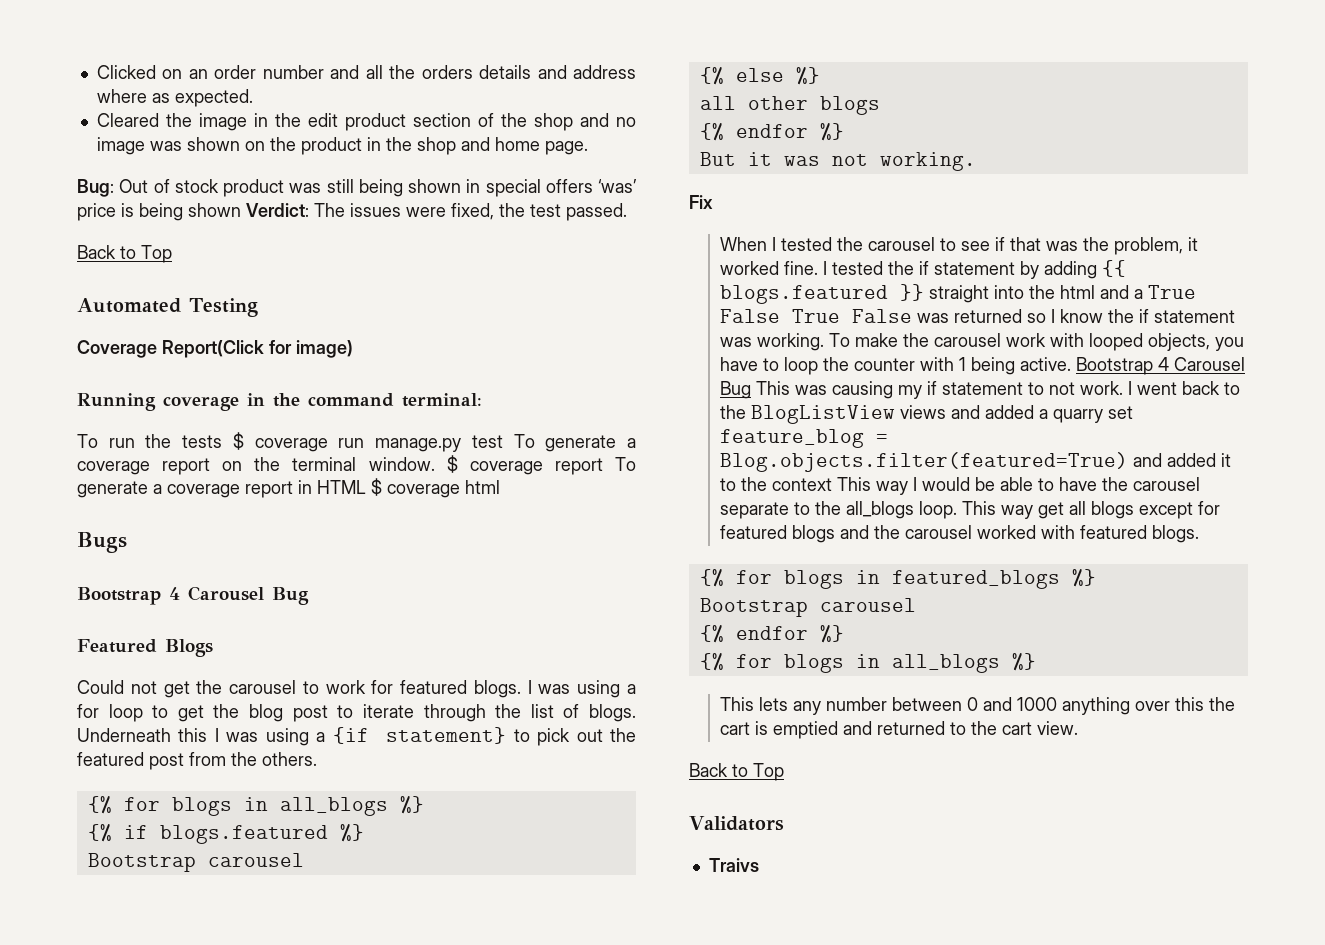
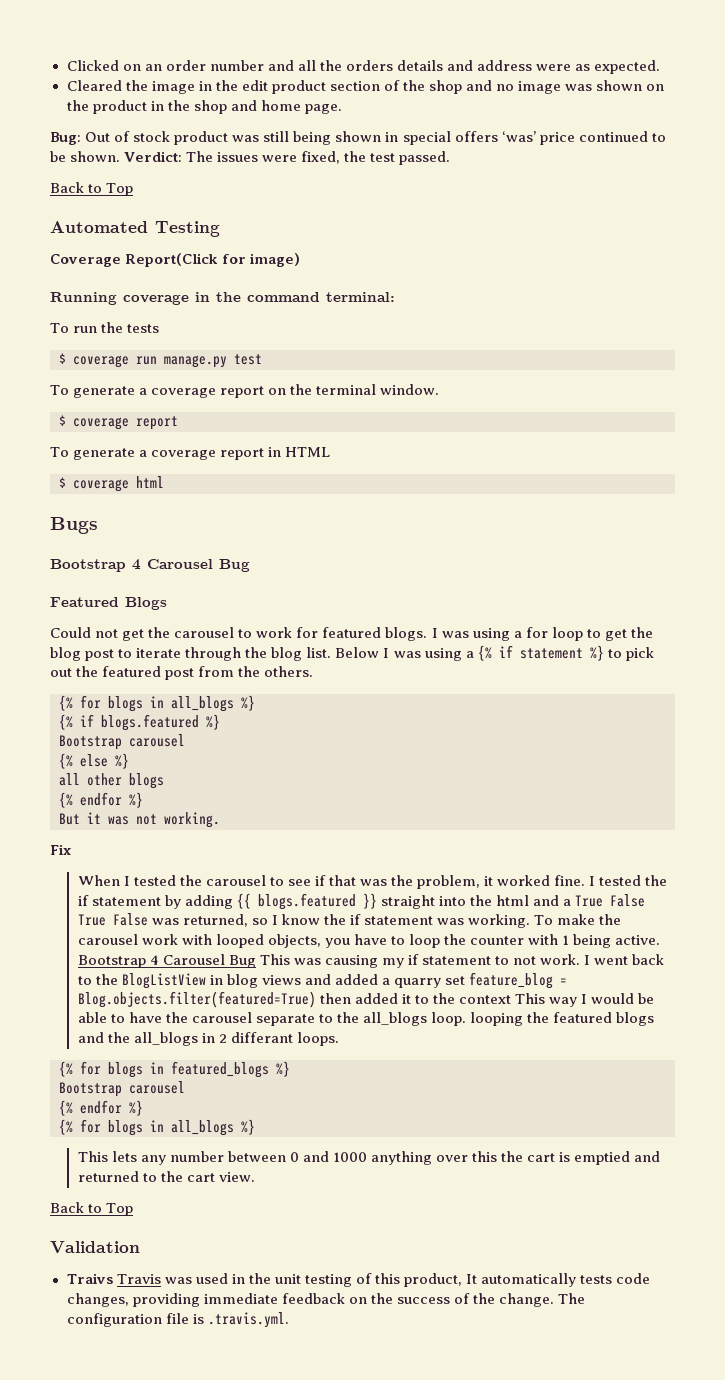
[96,89,147,103] where -> [536,64,572,71] were
[121,203,241,221] is being shown -> [578,131,666,142] [50,151,121,162] continued to be shown.
(223, 441) none -> (160, 328) //
(503, 441) none -> (262, 359) //
(435, 464) none -> (440, 389) //
(603, 466) none -> (178, 423) //
(366, 487) none -> (331, 452) //
[530,704,637,722] [77,727,507,746] list of blogs. Underneath this I was using a {if statement} -> [271,645,604,661] blog list. Below I was using a {% if statement %}
[954,309,1023,323] returned -> [182,914,248,927] returned,
(896, 414) none -> [209,974,258,988] in blog
[1133,453,1163,467] and -> [319,993,351,1004] then
[962,501,1221,519] [720,525,1200,543] This way get all blogs except for featured blogs and the carousel worked with featured blogs. -> [470,1012,655,1026] [77,1032,339,1046] looping the featured blogs and the all_blogs in 2 differant loops.
[689,816,784,831] Validators -> [50,1241,140,1253] Validation
(759, 865) none -> [116,1273,651,1287] [66,1293,586,1307] [66,1312,289,1328] Travis was used in the unit testing of this product, It automatically tests code changes, providing immediate feedback on the success of the change. The configuration file is .travis.yml.

